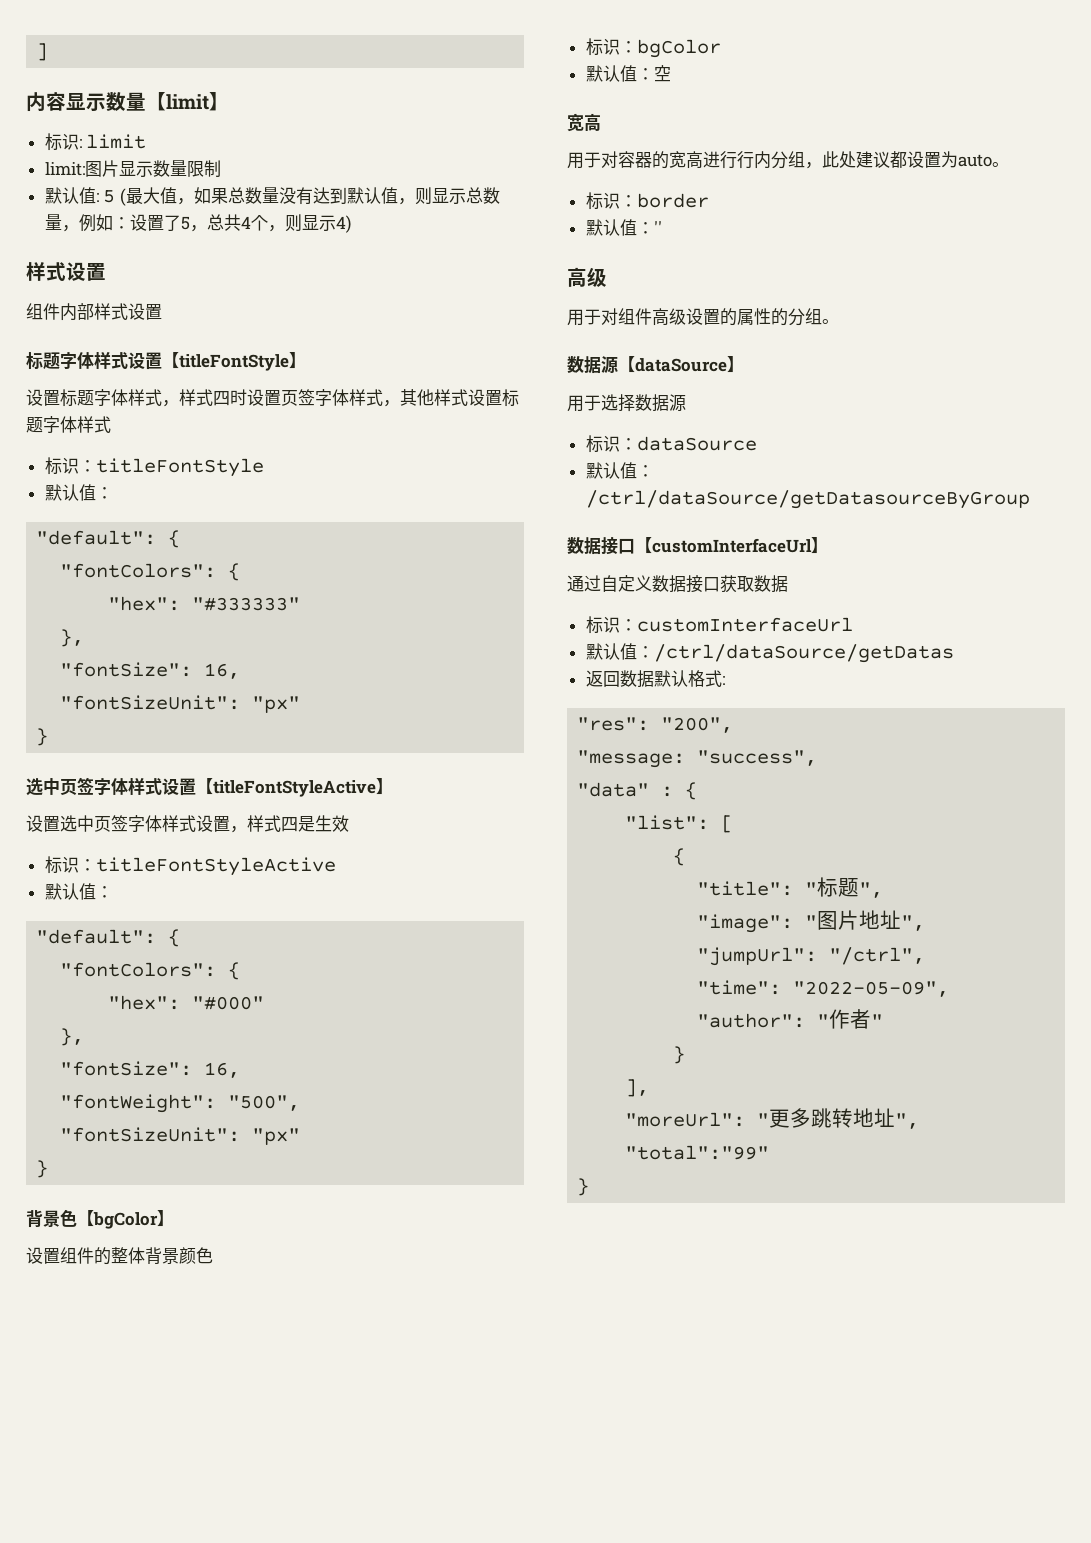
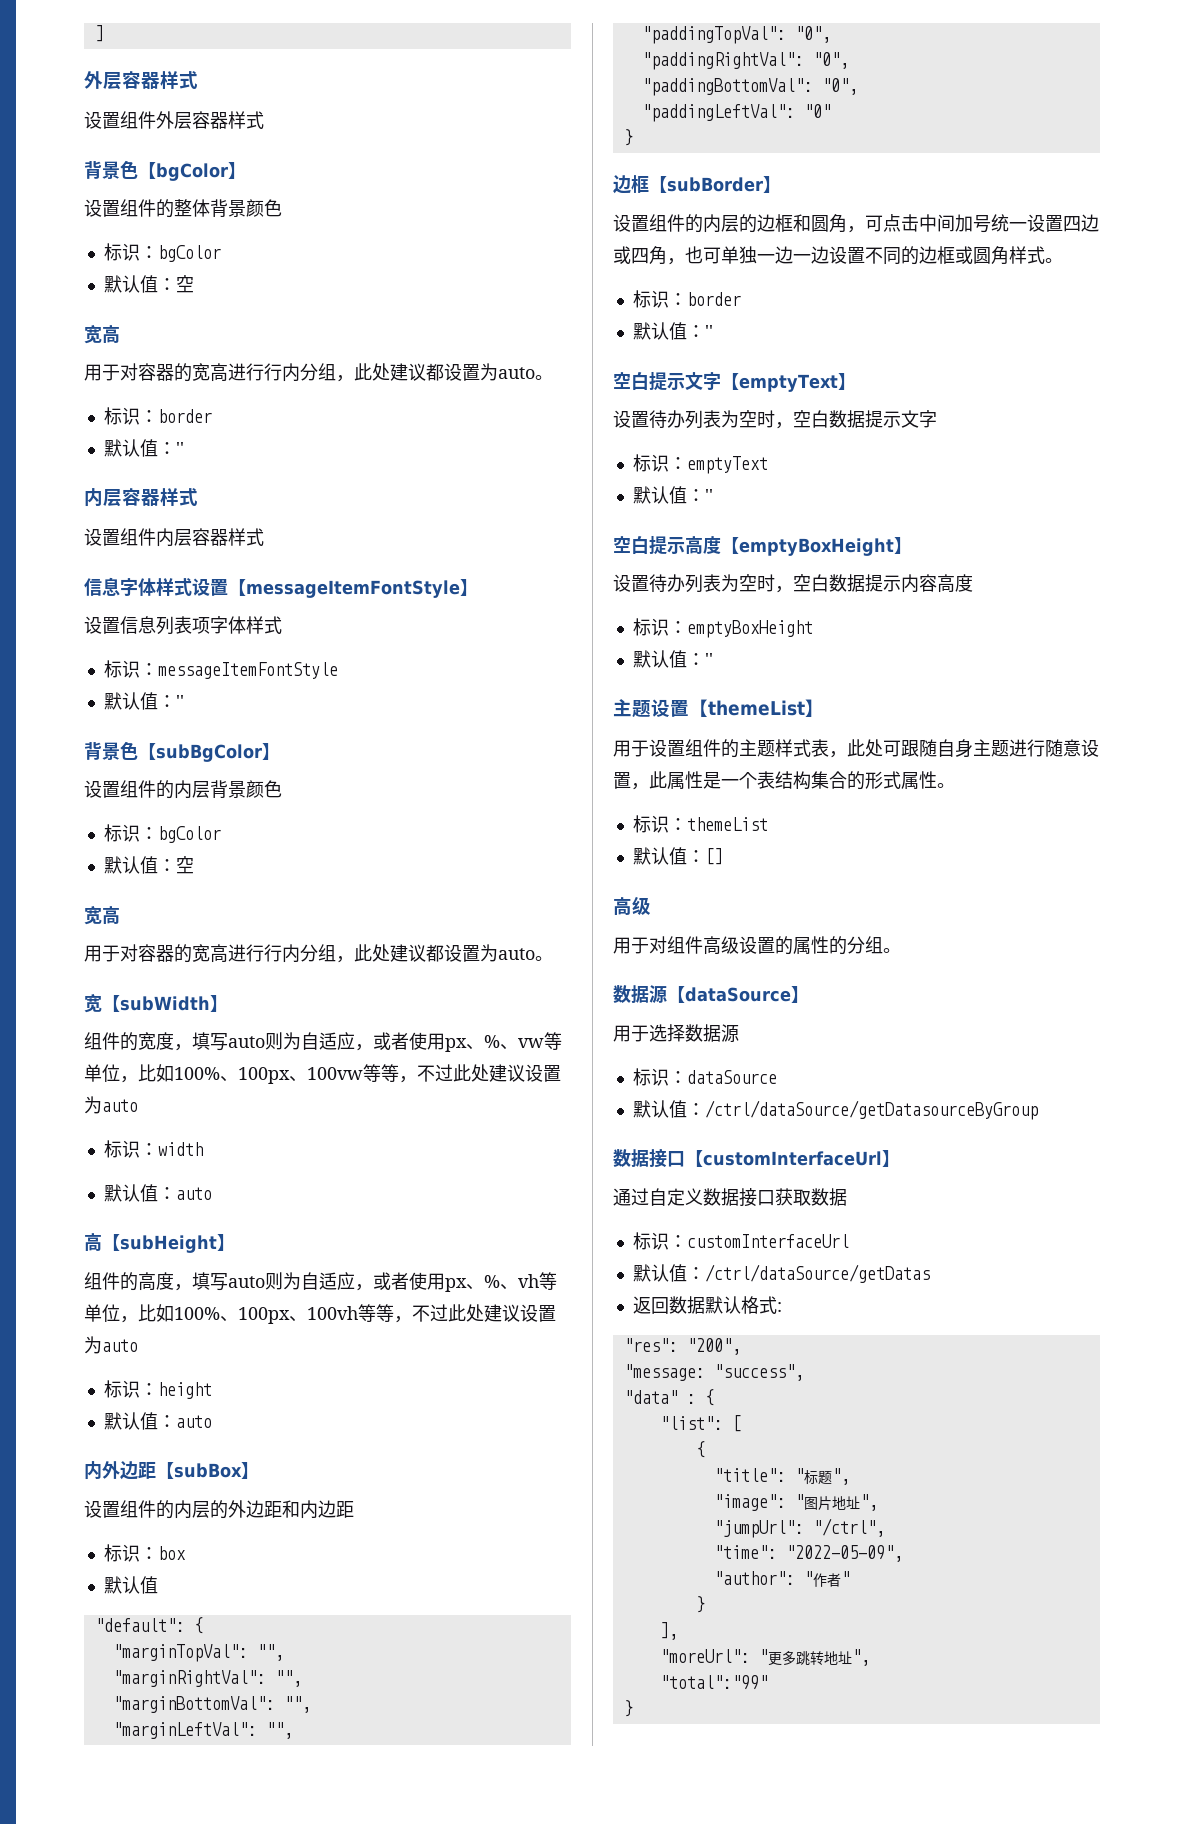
[26,92,229,112] [44,133,147,151] [44,160,221,177] [44,187,500,206] [44,214,351,233] [26,262,106,281] [26,303,162,321] [26,351,306,371] [26,389,519,407] [26,416,111,433] [44,457,264,477] [44,484,113,501] [36,530,181,548] [60,563,241,581] [108,596,301,611] [60,629,85,647] [60,662,241,679] [60,695,301,713] [36,728,49,746] [26,777,393,797] [26,815,349,833] [44,856,336,876] [44,883,113,900] [36,929,181,947] [60,962,241,980] [108,995,265,1010] [60,1028,85,1046] [60,1061,241,1078] [60,1094,301,1113] [60,1127,301,1145] [36,1160,49,1178] 内容显示数量【limit】 // 标识: limit // limit:图片显示数量限制 // 默认值: 5 (最大值，如果总数量没有达到默认值，则显示总数量，例如：设置了5，总共4个，则显示4) // 样式设置 // 组件内部样式设置 // 标题字体样式设置【titleFontStyle】 // 设置标题字体样式，样式四时设置页签字体样式，其他样式设置标题字体样式 // 标识：titleFontStyle // 默认值： // "default": { // "fontColors": { // "hex": "#333333" // }, // "fontSize": 16, // "fontSizeUnit": "px" // } // 选中页签字体样式设置【titleFontStyleActive】 // 设置选中页签字体样式设置，样式四是生效 // 标识：titleFontStyleActive // 默认值： // "default": { // "fontColors": { // "hex": "#000" // }, // "fontSize": 16, // "fontWeight": "500", // "fontSizeUnit": "px" // } -> [84,71,198,90] [84,111,264,129] 外层容器样式 // 设置组件外层容器样式
(662, 227) none -> [84,488,198,507] [84,528,264,547] [84,577,478,598] [84,616,282,635] [103,660,338,679] [103,692,184,710] [84,741,280,762] [84,780,282,799] [103,824,221,843] [103,856,194,874] [84,905,120,925] [84,944,553,963] [84,993,228,1013] [84,1032,562,1052] [84,1064,561,1084] [84,1096,138,1114] [103,1140,203,1158] [103,1184,212,1202] [84,1233,235,1253] [84,1272,557,1292] [84,1304,556,1324] [84,1336,138,1354] [103,1380,212,1399] [103,1412,212,1430] [84,1461,259,1480] [84,1500,354,1519] [103,1544,186,1562] [103,1576,158,1594] [94,1617,203,1634] [112,1644,284,1662] [112,1670,302,1687] [112,1696,311,1713] [112,1722,293,1739] [641,26,831,44] [641,52,849,70] [641,78,858,96] [641,104,831,122] [623,129,633,146] [613,175,781,194] [613,214,1099,233] [613,246,1063,265] [632,290,741,308] [632,322,713,340] [613,371,856,392] [613,410,937,429] [632,454,768,474] [632,486,713,504] [613,535,912,556] [613,574,973,593] [632,618,813,638] [632,650,713,668] [613,699,824,718] [613,739,1099,758] [613,771,955,790] [632,815,768,833] [632,847,723,865] // 内层容器样式 // 设置组件内层容器样式 // 信息字体样式设置【messageItemFontStyle】 // 设置信息列表项字体样式 // 标识：messageItemFontStyle // 默认值：'' // 背景色【subBgColor】 // 设置组件的内层背景颜色 // 标识：bgColor // 默认值：空 // 宽高 // 用于对容器的宽高进行行内分组，此处建议都设置为auto。 // 宽【subWidth】 // 组件的宽度，填写auto则为自适应，或者使用px、%、vw等单位，比如100%、100px、100vw等等，不过此处建议设置为auto // 标识：width // 默认值：auto // 高【subHeight】 // 组件的高度，填写auto则为自适应，或者使用px、%、vh等单位，比如100%、100px、100vh等等，不过此处建议设置为auto // 标识：height // 默认值：auto // 内外边距【subBox】 // 设置组件的内层的外边距和内边距 // 标识：box // 默认值 // "default": { // "marginTopVal": "", // "marginRightVal": "", // "marginBottomVal": "", // "marginLeftVal": "", // "paddingTopVal": "0", // "paddingRightVal": "0", // "paddingBottomVal": "0", // "paddingLeftVal": "0" // } // 边框【subBorder】 // 设置组件的内层的边框和圆角，可点击中间加号统一设置四边或四角，也可单独一边一边设置不同的边框或圆角样式。 // 标识：border // 默认值：'' // 空白提示文字【emptyText】 // 设置待办列表为空时，空白数据提示文字 // 标识：emptyText // 默认值：'' // 空白提示高度【emptyBoxHeight】 // 设置待办列表为空时，空白数据提示内容高度 // 标识：emptyBoxHeight // 默认值：'' // 主题设置【themeList】 // 用于设置组件的主题样式表，此处可跟随自身主题进行随意设置，此属性是一个表结构集合的形式属性。 // 标识：themeList // 默认值：[]

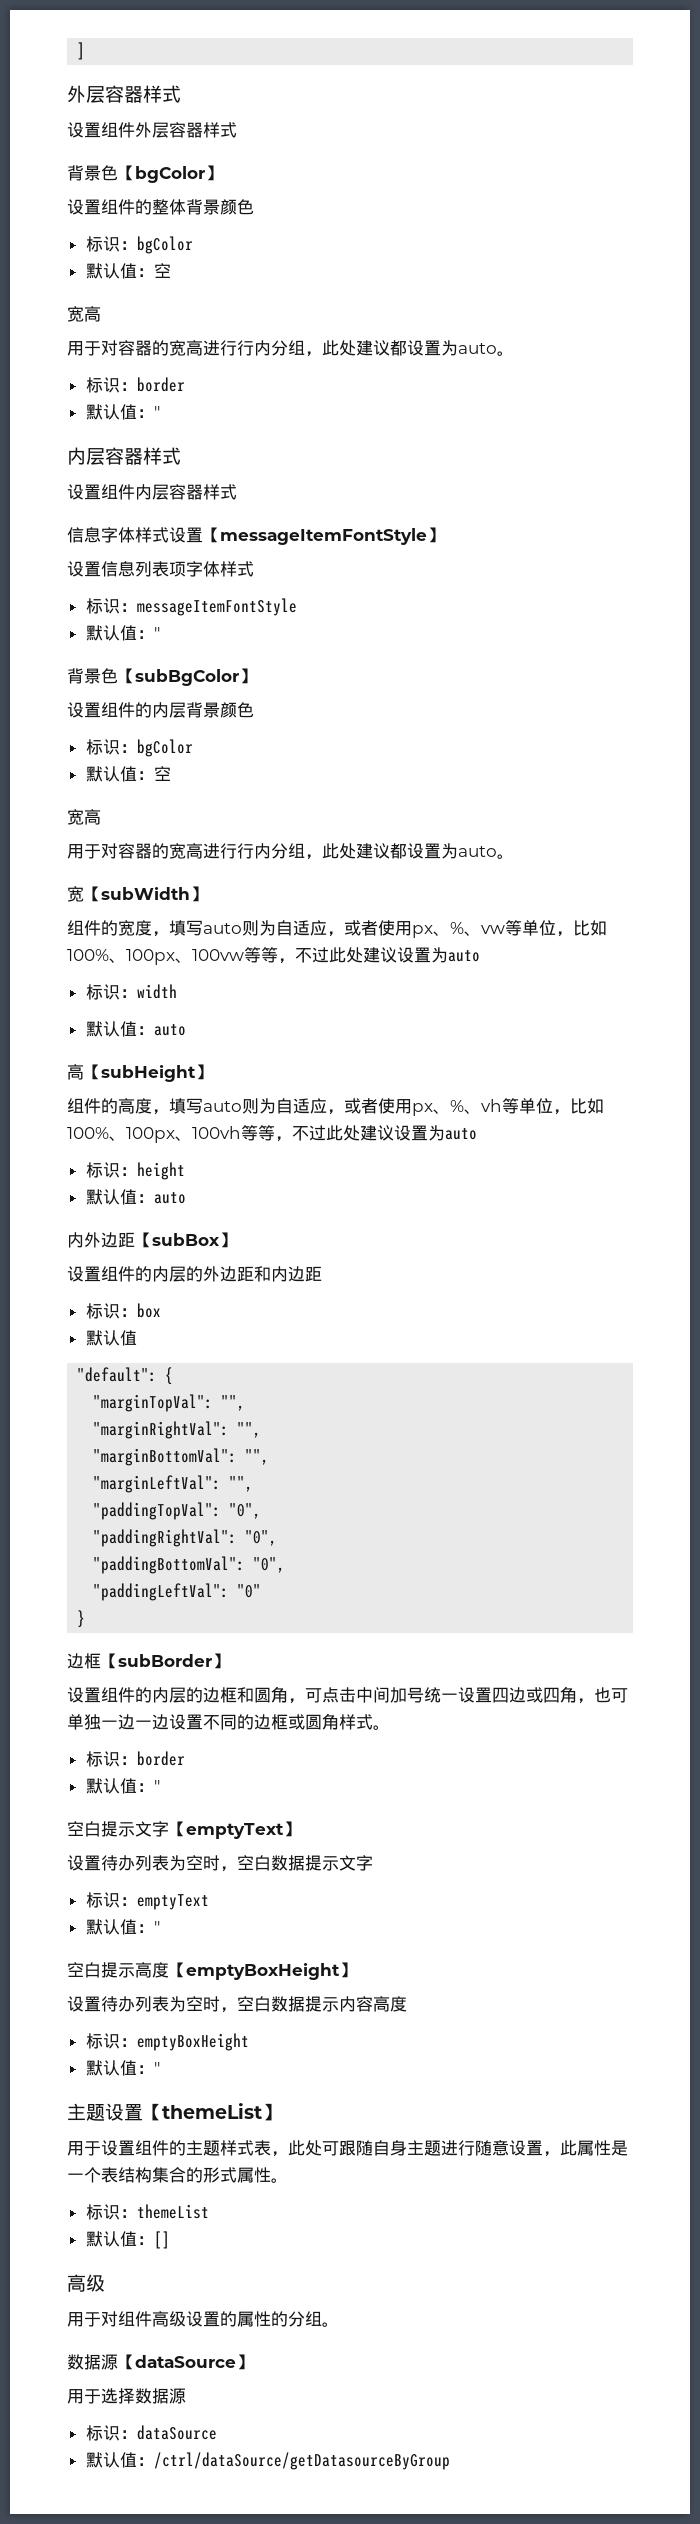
[613,1149,900,1168] [613,1188,847,1207] [632,1232,849,1250] [632,1264,930,1283] [632,1296,782,1314] [623,1338,741,1355] [623,1364,804,1381] [623,1389,714,1406] [659,1415,741,1432] [695,1441,705,1458] [713,1468,850,1485] [713,1494,878,1511] [713,1518,885,1538] [713,1545,903,1562] [713,1571,850,1587] [695,1596,705,1613] [659,1622,678,1640] [659,1649,870,1666] [659,1675,768,1690] [623,1700,633,1717] // 数据接口【customInterfaceUrl】 // 通过自定义数据接口获取数据 // 标识：customInterfaceUrl // 默认值：/ctrl/dataSource/getDatas // 返回数据默认格式: // "res": "200", // "message: "success", // "data" : { // "list": [ // { // "title": "标题", // "image": "图片地址", // "jumpUrl": "/ctrl", // "time": "2022-05-09", // "author": "作者" // } // ], // "moreUrl": "更多跳转地址", // "total":"99" // } -> (450, 2461) none

